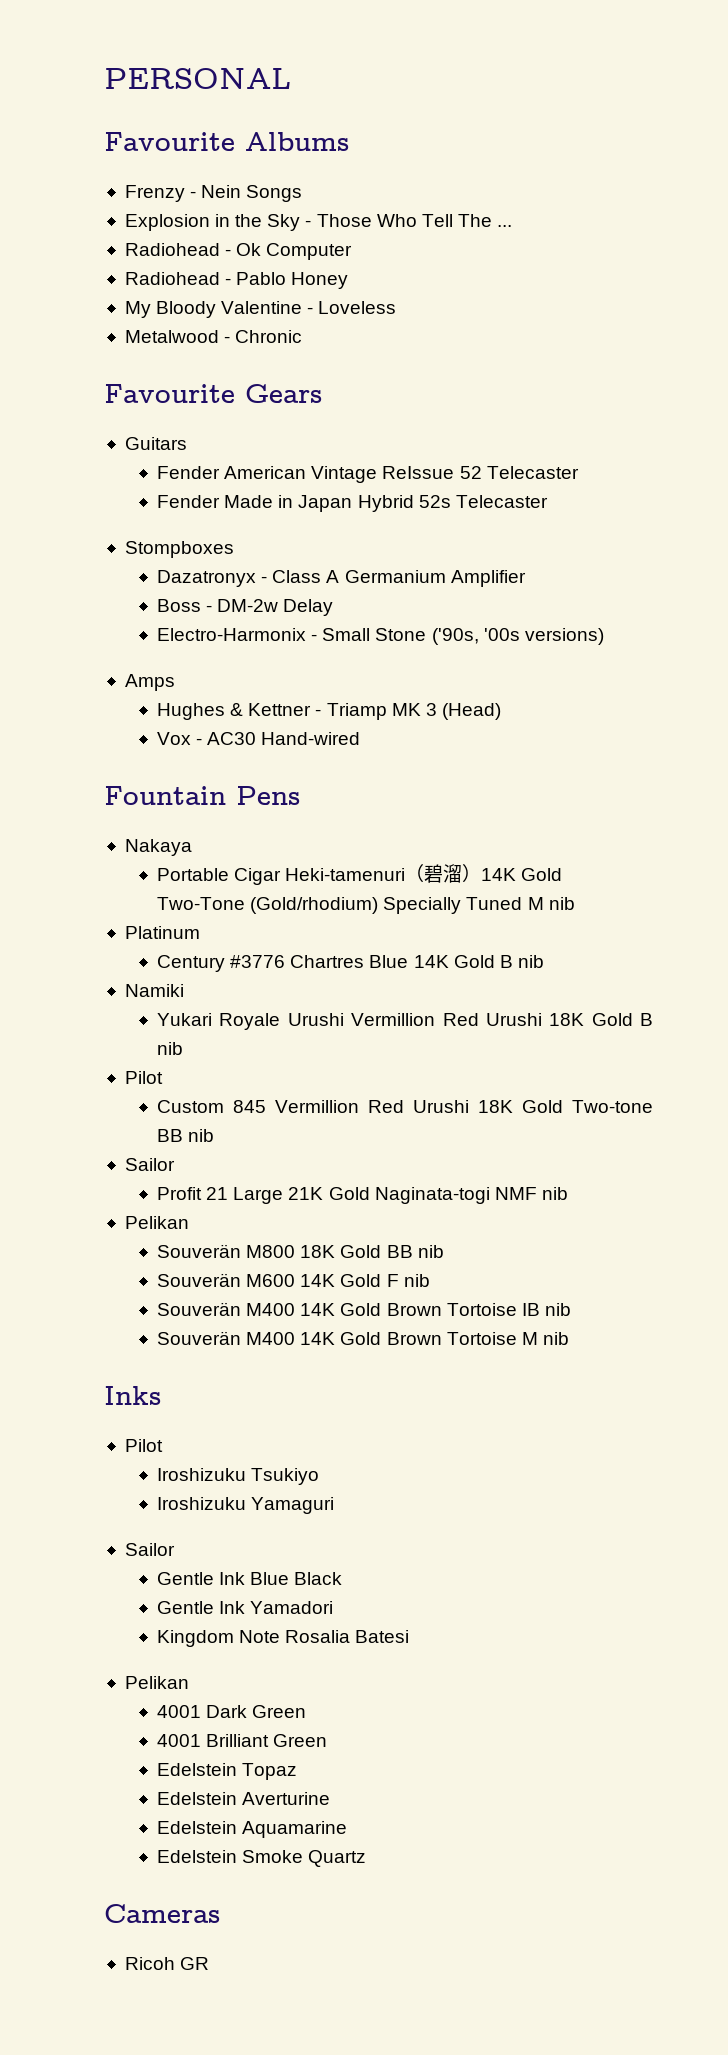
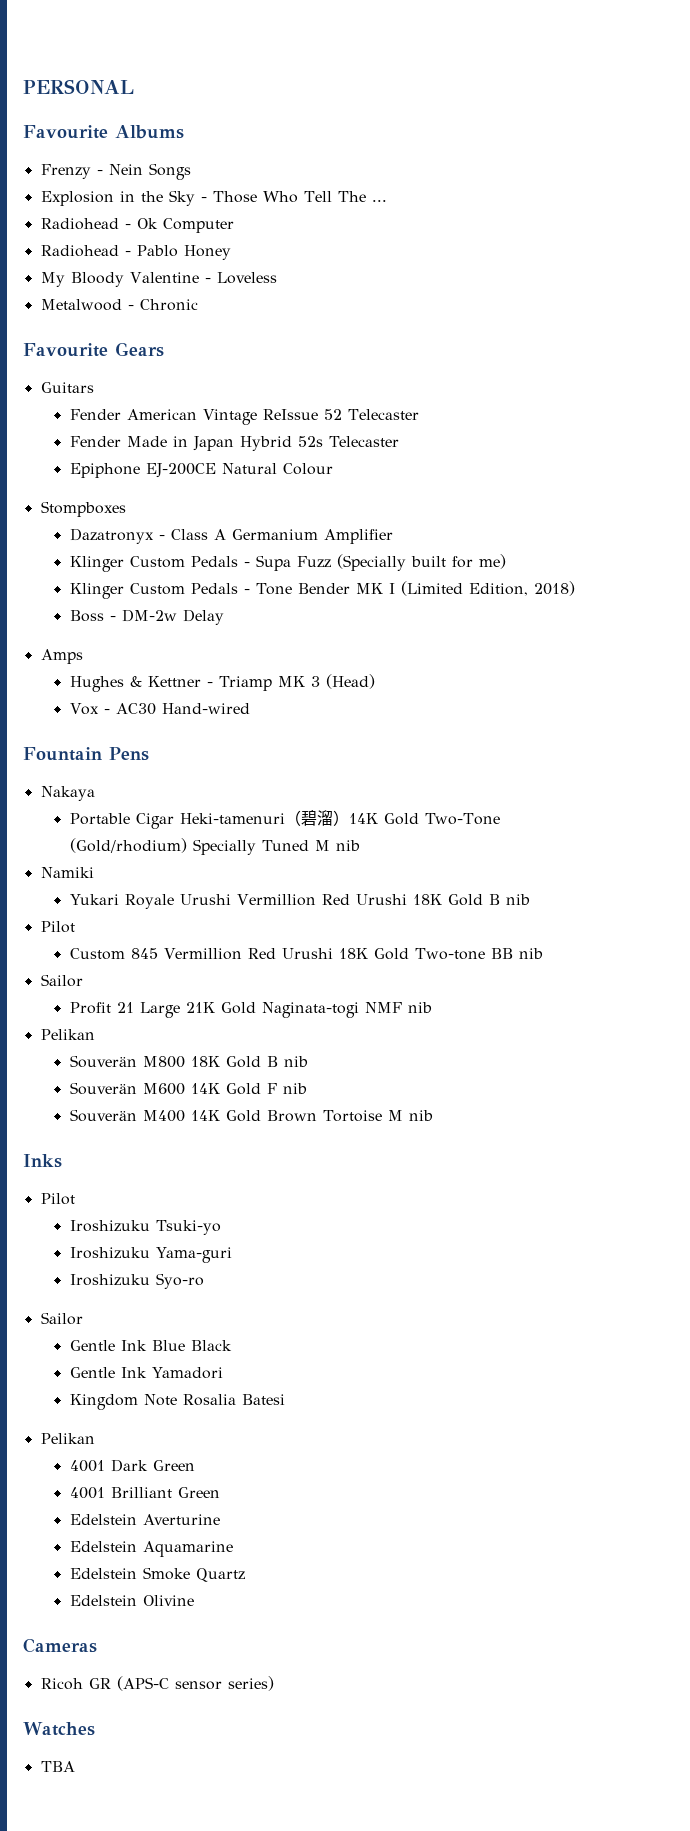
(548, 501) none -> [69,463,333,478] // Epiphone EJ-200CE Natural Colour
[156,599,334,616] [156,628,604,645] Boss - DM-2w Delay // Electro-Harmonix - Small Stone ('90s, '00s versions) -> [69,554,506,572] [69,581,576,599] [69,609,224,625] Klinger Custom Pedals - Supa Fuzz (Specially built for me) // Klinger Custom Pedals - Tone Bender MK I (Limited Edition, 2018) // Boss - DM-2w Delay
[124,926,200,939] [156,955,544,972] // Platinum // Century #3776 Chartres Blue 14K Gold B nib -> (361, 845) none
[386,1245,413,1258] BB -> [266,1056,278,1067] B
[156,1302,571,1316] // Souverän M400 14K Gold Brown Tortoise IB nib -> (307, 1088) none
[251,1468,320,1485] [156,1497,335,1514] Tsukiyo // Iroshizuku Yamaguri -> [155,1220,222,1235] [69,1247,233,1263] [69,1273,204,1289] Tsuki-yo // Iroshizuku Yama-guri // Iroshizuku Syo-ro
[156,1763,298,1780] // Edelstein Topaz -> (220, 1492) none
(367, 1858) none -> [69,1595,194,1606] // Edelstein Olivine
(210, 1963) none -> [116,1676,274,1691] [23,1722,95,1736] [40,1761,75,1772] (APS-C sensor series) // Watches // TBA

